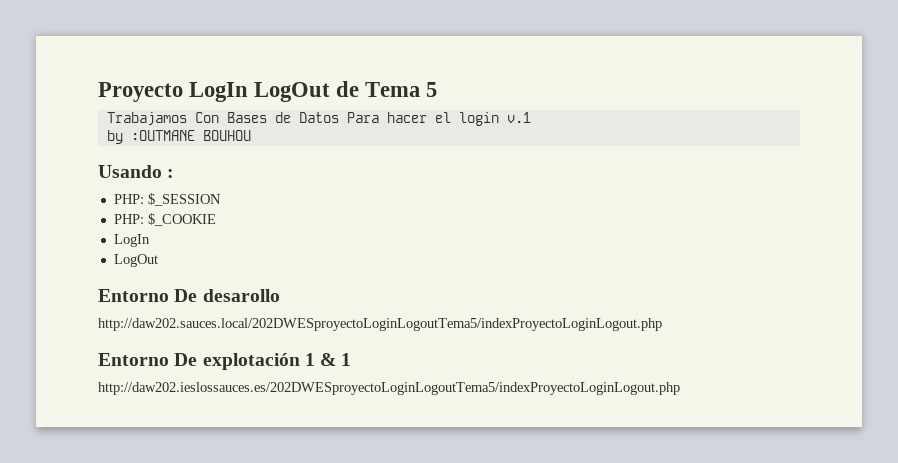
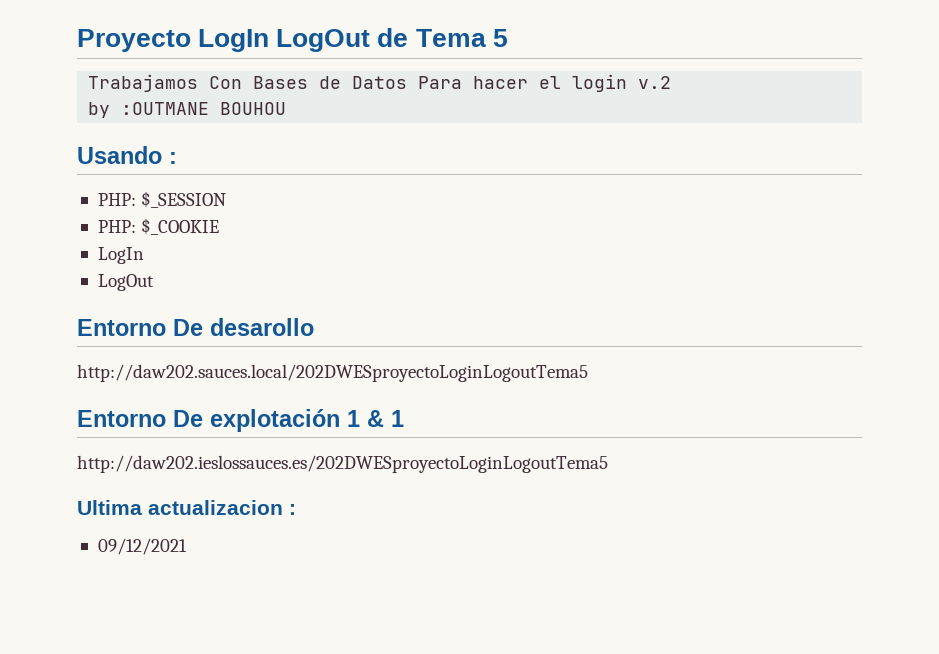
[506,112,531,123] v.1 -> [638,76,672,89] v.2
[98,318,662,331] http://daw202.sauces.local/202DWESproyectoLoginLogoutTema5/indexProyectoLoginLogout.php -> [77,364,588,382] http://daw202.sauces.local/202DWESproyectoLoginLogoutTema5
[98,382,680,395] http://daw202.ieslossauces.es/202DWESproyectoLoginLogoutTema5/indexProyectoLoginLogout.php -> [77,455,608,473] [77,500,296,515] [97,538,187,555] http://daw202.ieslossauces.es/202DWESproyectoLoginLogoutTema5 // Ultima actualizacion : // 09/12/2021

